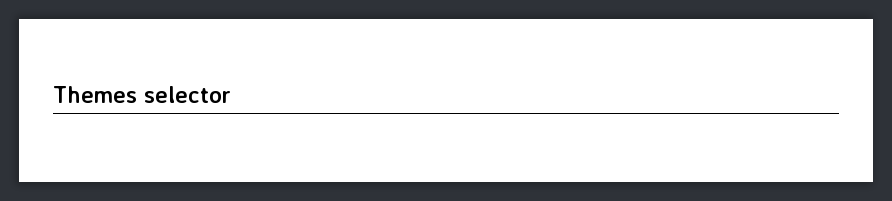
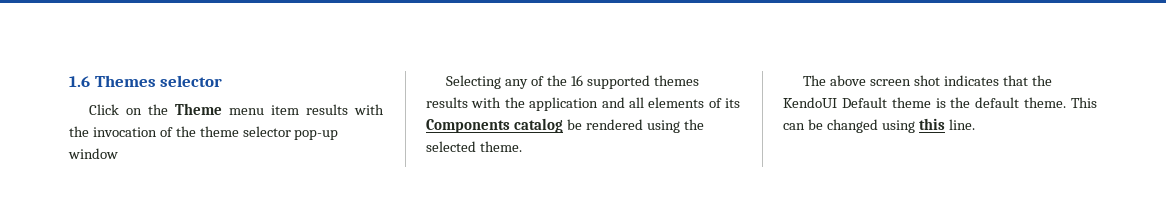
(53, 94) none -> [69,76,90,87] 1.6
(231, 94) none -> [89,103,385,115] [69,126,339,140] [68,148,118,159] [446,75,699,89] [426,97,740,111] [426,118,704,133] [426,141,522,152] [803,75,1052,86] [783,97,1097,108] [783,118,975,133] // Click on the Theme menu item results with the invocation of the theme selector pop-up window // Selecting any of the 16 supported themes results with the application and all elements of its Components catalog be rendered using the selected theme. // The above screen shot indicates that the KendoUI Default theme is the default theme. This can be changed using this line.

